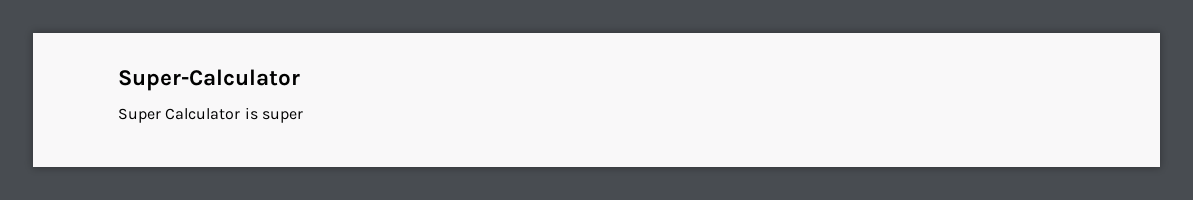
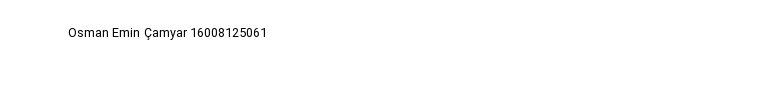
[118,69,300,91] [118,107,303,123] Super-Calculator // Super Calculator is super -> [68,28,268,40] Osman Emin Çamyar 16008125061

